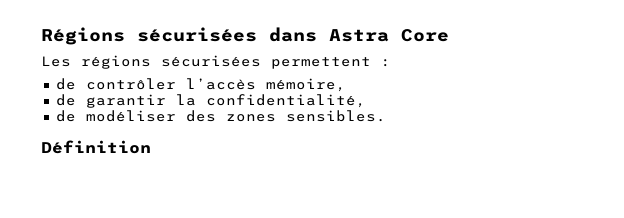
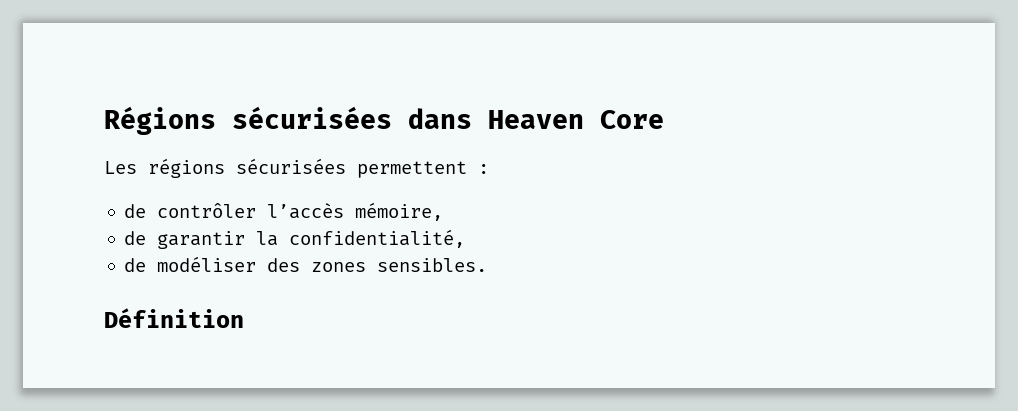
[329,29,389,42] Astra -> [488,110,584,129] Heaven

